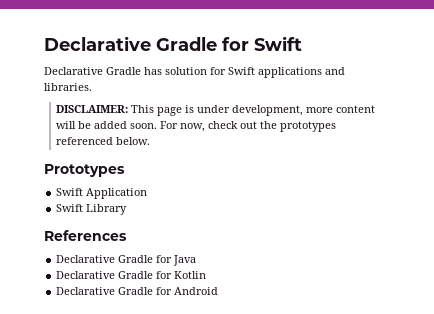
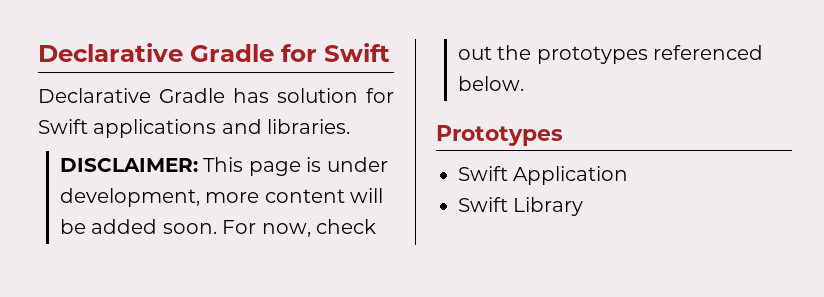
[44,230,127,241] [56,255,197,266] [56,271,207,279] [56,287,219,295] // References // Declarative Gradle for Java // Declarative Gradle for Kotlin // Declarative Gradle for Android -> (584, 206) none

